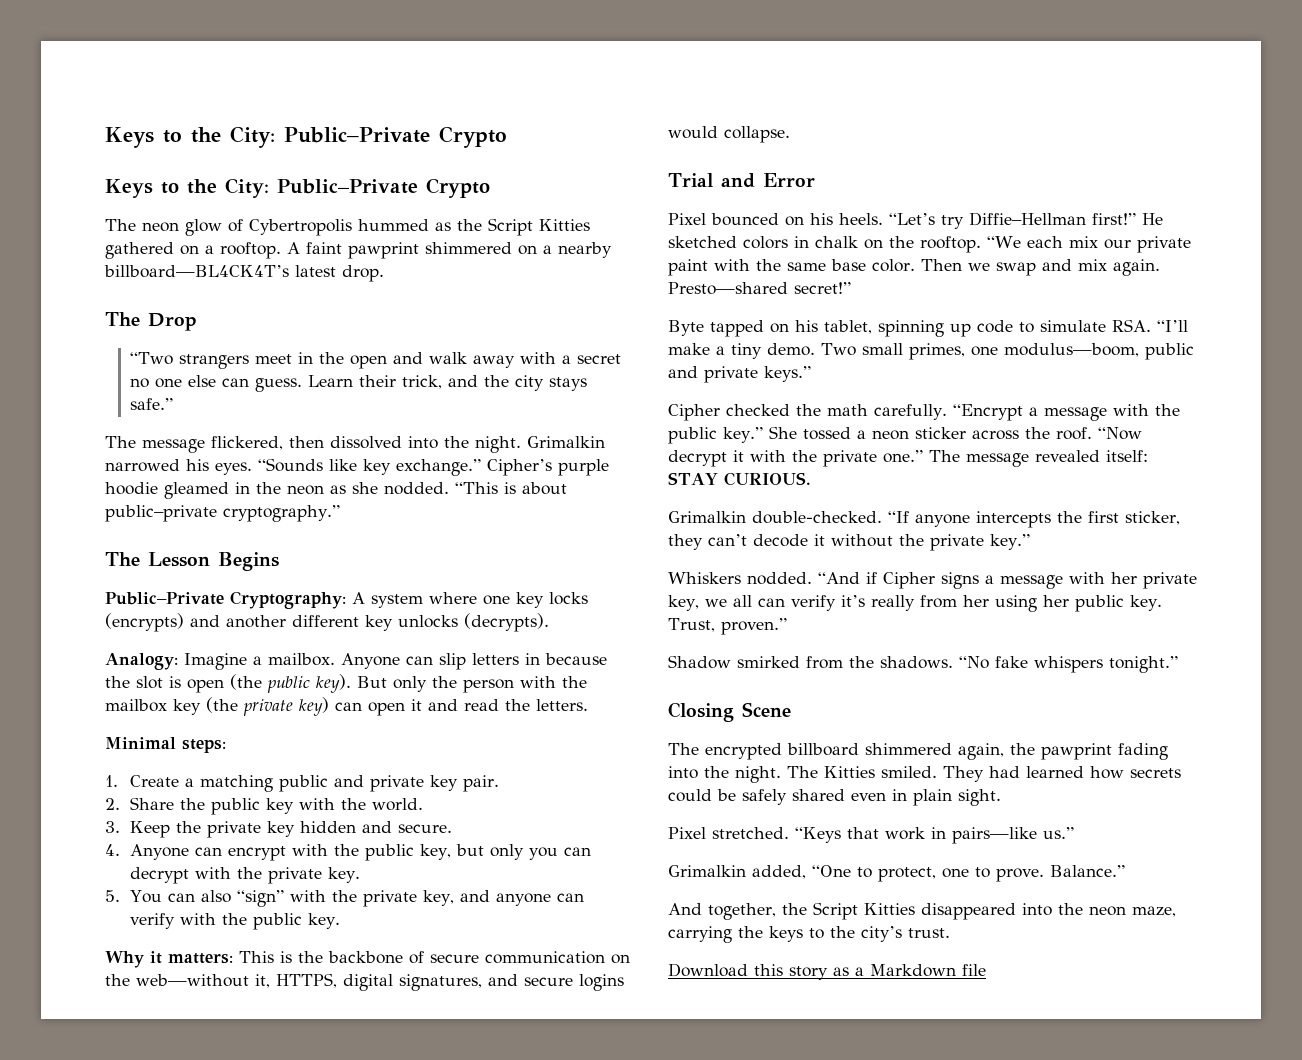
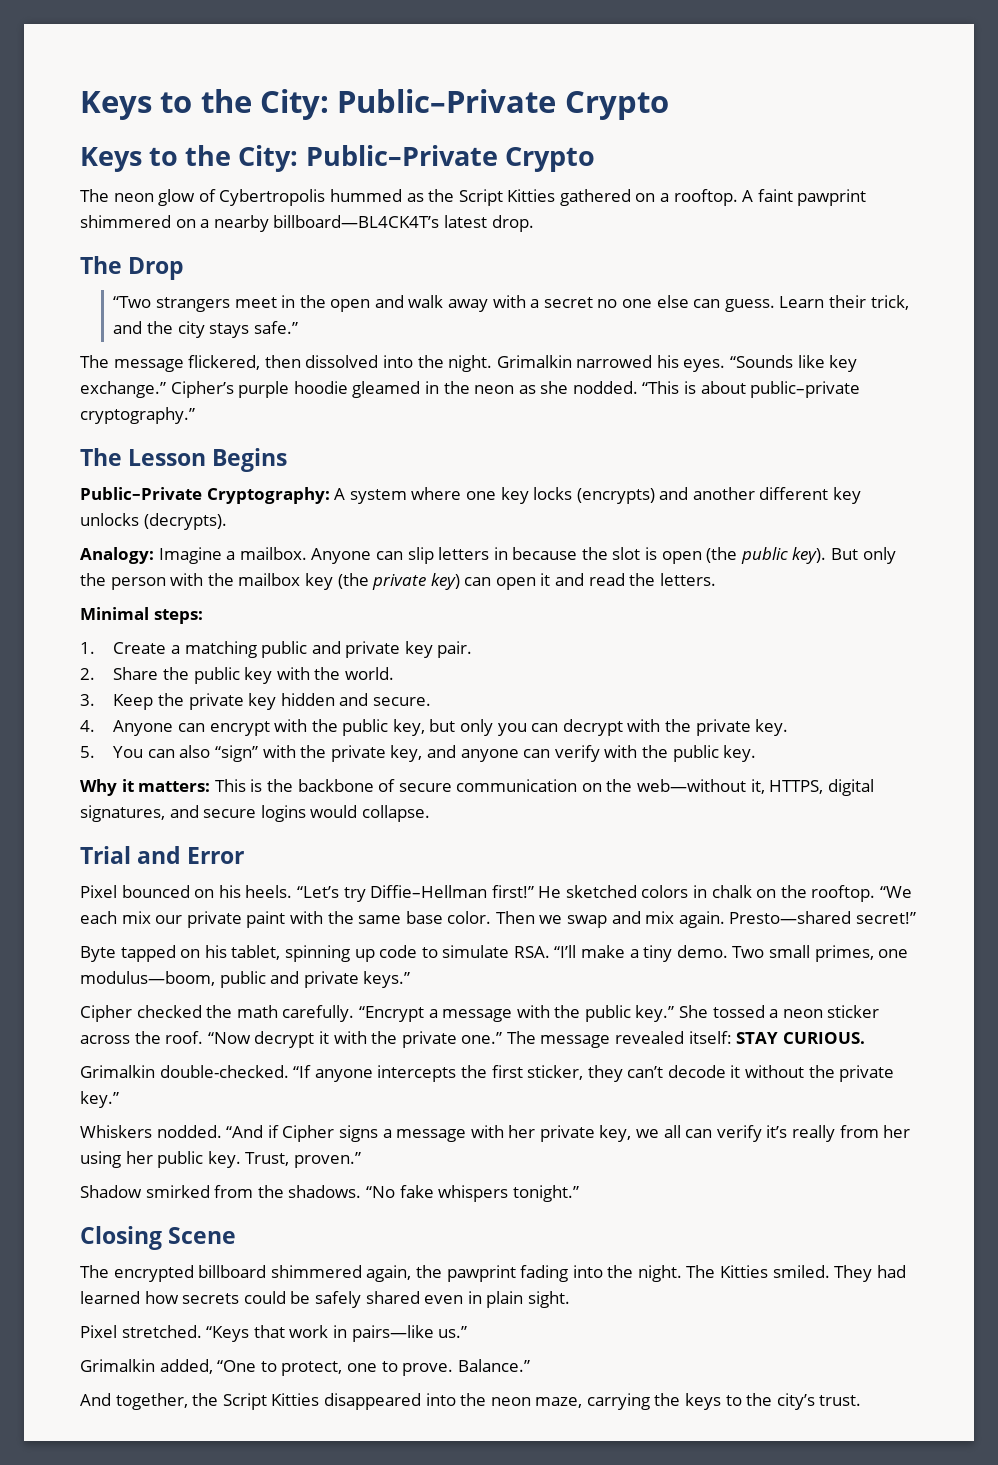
[668,963,986,980] // Download this story as a Markdown file -> (862, 1400) none

